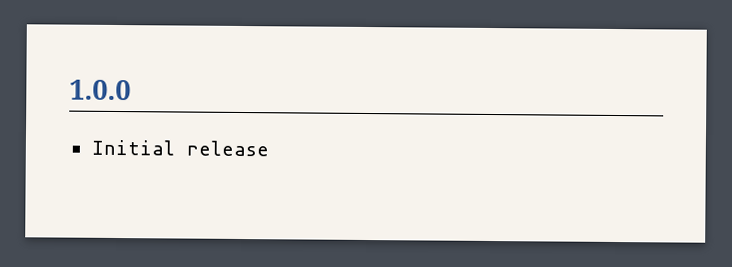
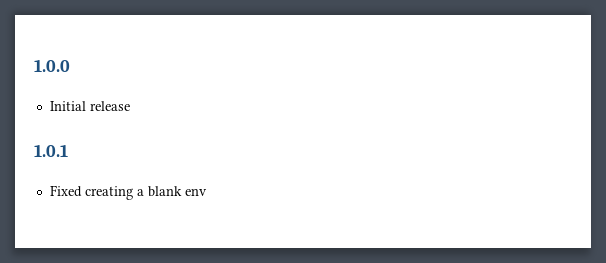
(269, 148) none -> [34,144,68,157] [49,185,207,200] // 1.0.1 // Fixed creating a blank env

